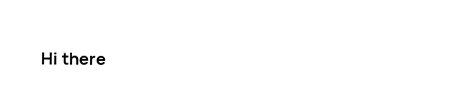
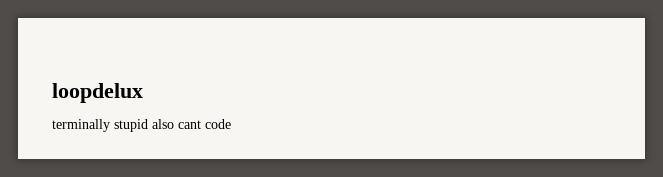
[40,52,108,65] Hi there -> [52,83,143,103] [52,119,231,132] loopdelux // terminally stupid also cant code

